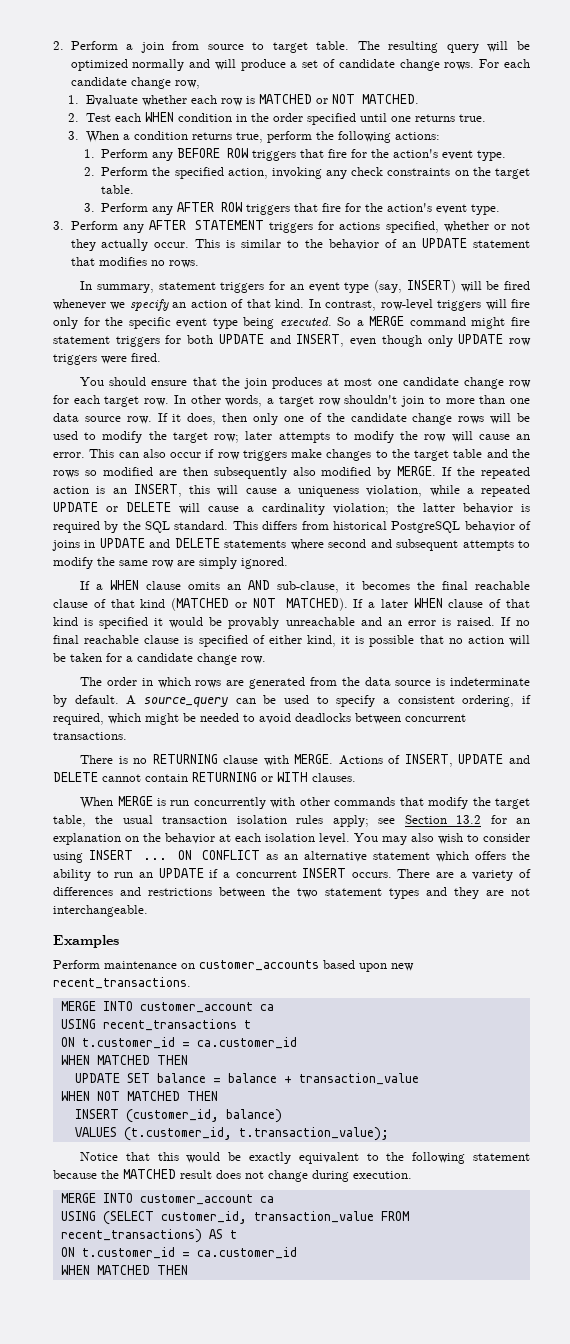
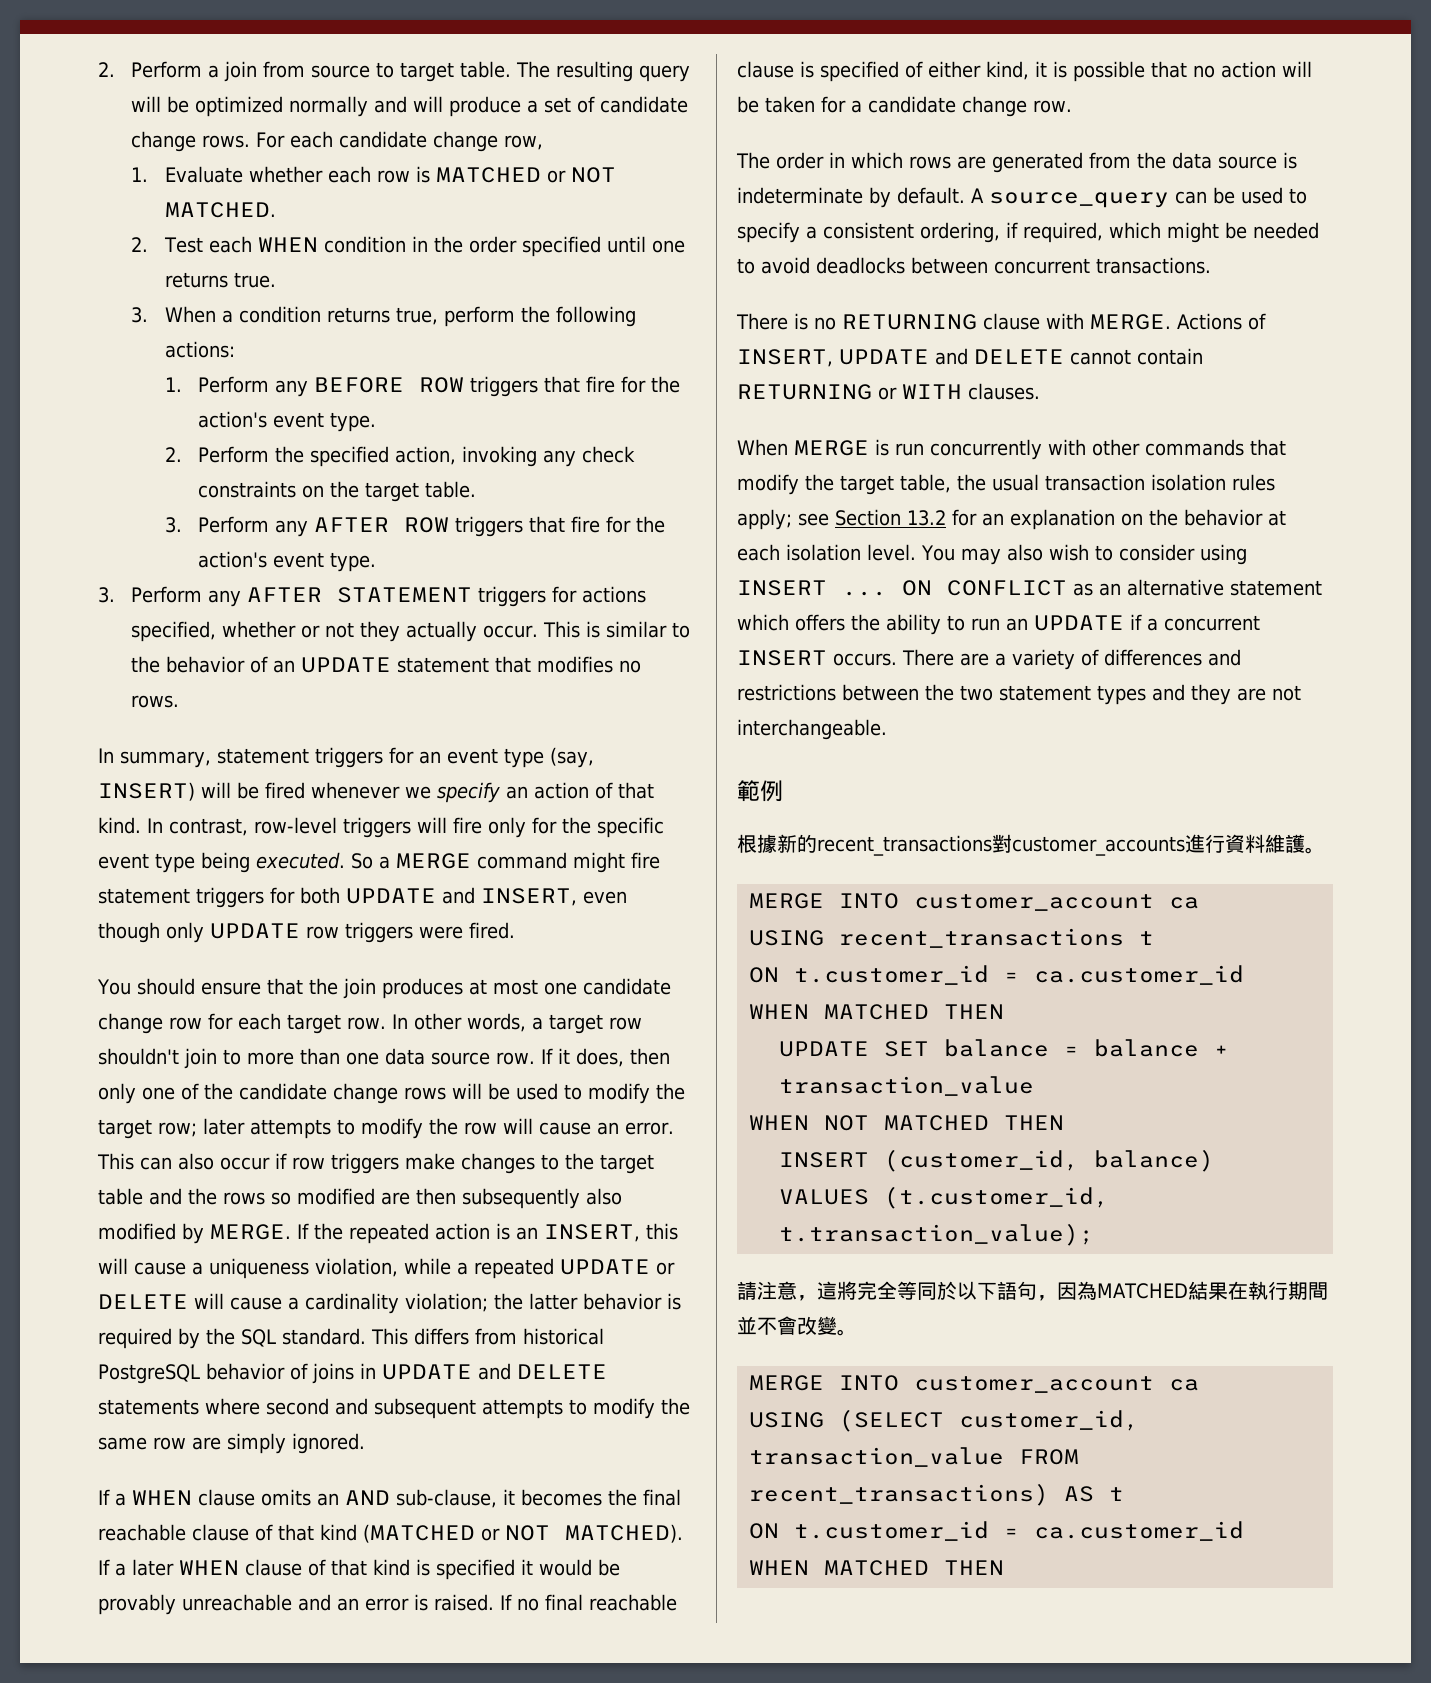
[53,935,119,948] [53,960,414,972] [53,977,191,989] Examples // Perform maintenance on customer_accounts based upon new recent_transactions. -> [737,780,783,802] [737,834,1325,856] 範例 // 根據新的recent_transactions對customer_accounts進行資料維護。
[80,1152,530,1164] [53,1169,412,1182] Notice that this would be exactly equivalent to the following statement because the MATCHED result does not change during execution. -> [737,1281,1328,1301] [737,1316,857,1336] 請注意，這將完全等同於以下語句，因為MATCHED結果在執行期間並不會改變。

